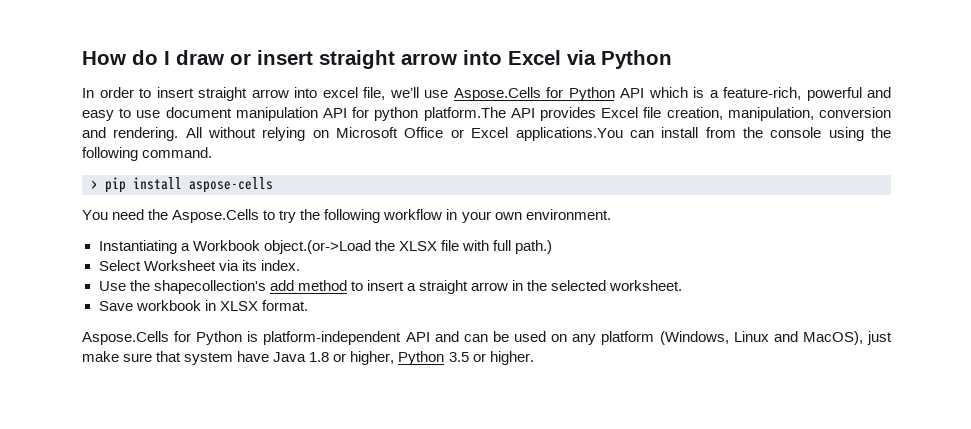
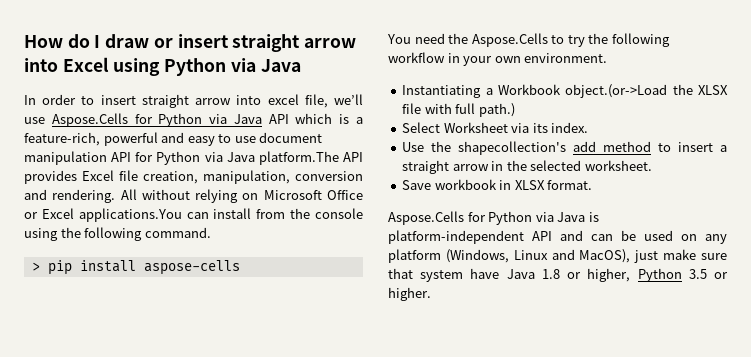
[567,50,672,69] via Python -> [113,58,301,76] using Python via Java
(615, 94) none -> [209,114,262,124] via Java
[374,107,419,121] python -> [156,151,255,165] Python via Java
(243, 338) none -> [535,212,586,222] via Java

